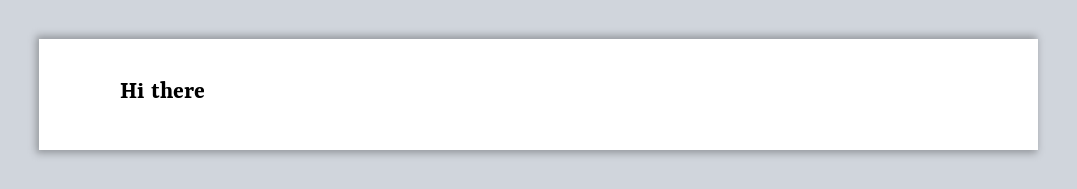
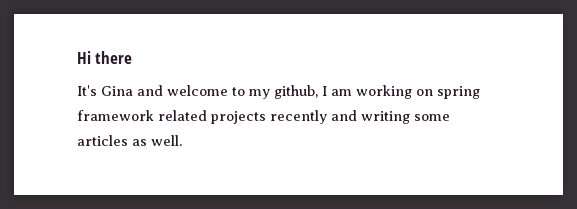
(205, 89) none -> [77,85,480,99] [77,110,450,124] [77,135,182,146] // It's Gina and welcome to my github, I am working on spring framework related projects recently and writing some articles as well.

